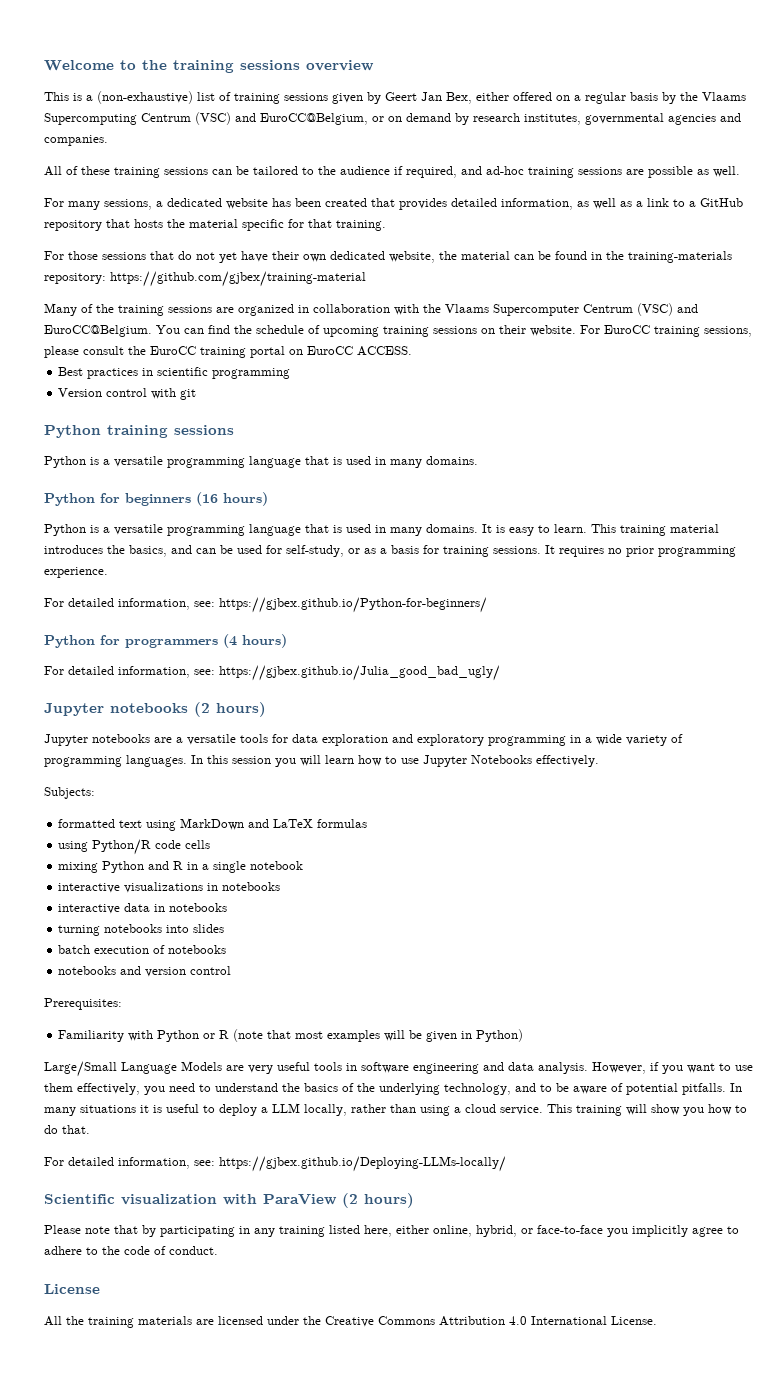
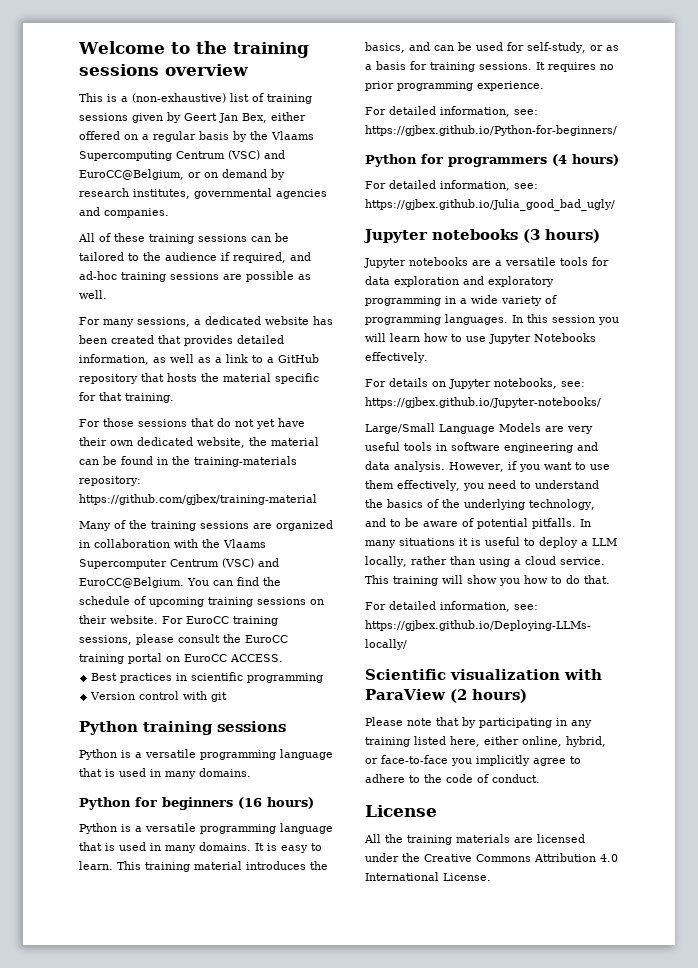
[194,702,210,717] (2 -> [523,229,540,243] (3
[44,787,95,799] [58,818,368,831] [58,839,211,855] [58,861,304,873] [58,882,281,893] [58,903,228,914] [58,924,225,936] [58,945,227,954] [58,966,232,977] [44,998,122,1010] [58,1029,524,1042] Subjects: // formatted text using MarkDown and LaTeX formulas // using Python/R code cells // mixing Python and R in a single notebook // interactive visualizations in notebooks // interactive data in notebooks // turning notebooks into slides // batch execution of notebooks // notebooks and version control // Prerequisites: // Familiarity with Python or R (note that most examples will be given in Python) -> [365,378,585,389] [365,397,601,408] For details on Jupyter notebooks, see: https://gjbex.github.io/Jupyter-notebooks/

